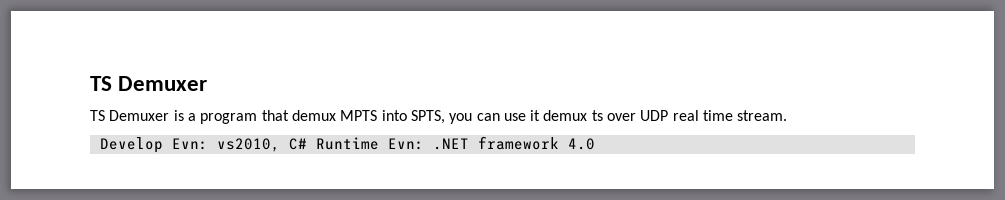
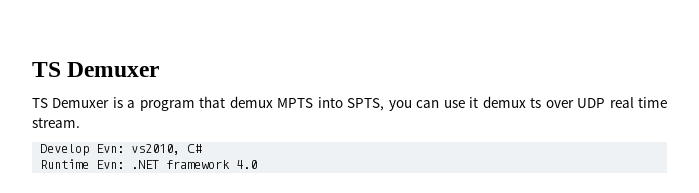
(307, 144) none -> (203, 148) //

